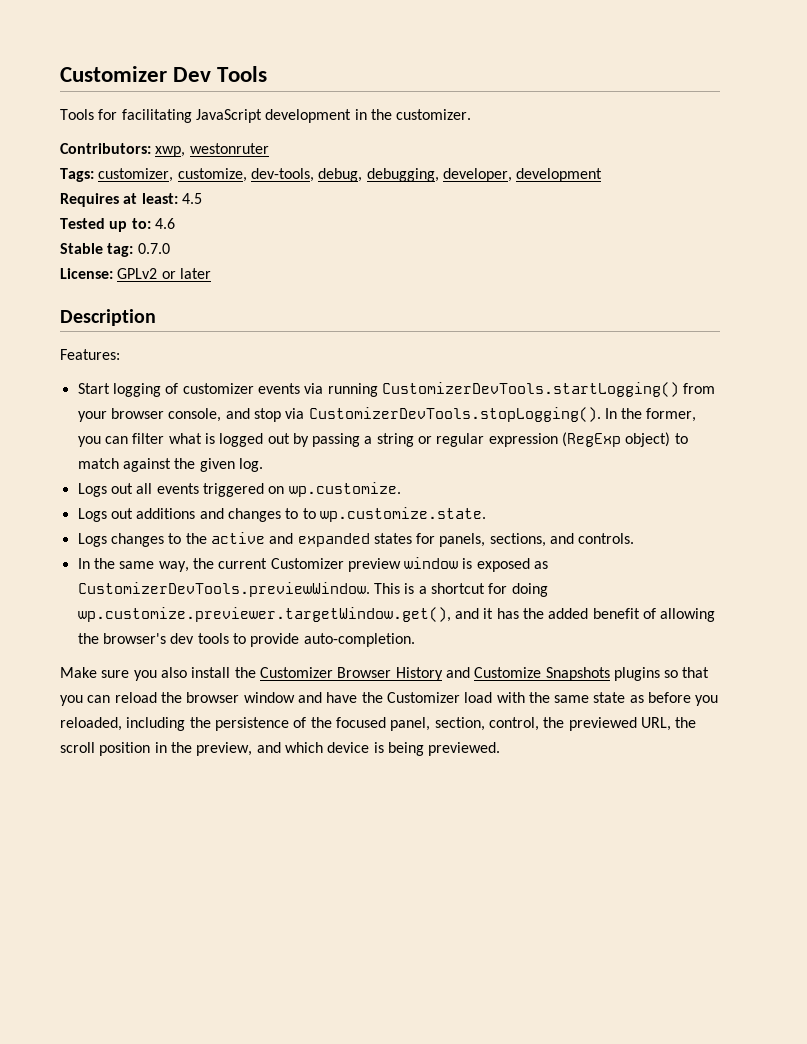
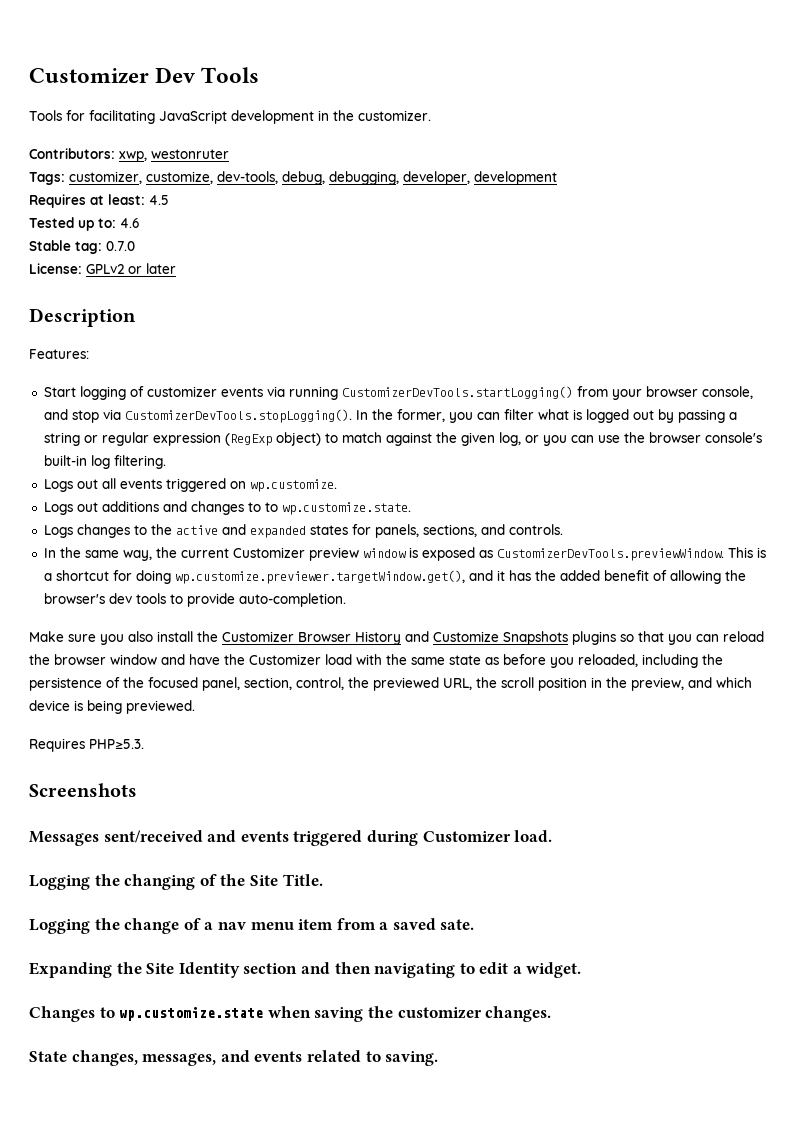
[238,458,263,472] log. -> [498,432,762,446] [43,455,166,469] log, or you can use the browser console's built-in log filtering.
(501, 749) none -> [29,738,144,752] [29,783,137,797] [29,830,553,846] [29,874,323,890] [29,918,475,934] [29,962,582,978] [29,1006,552,1022] [29,1050,439,1066] // Requires PHP≥5.3. // Screenshots // Messages sent/received and events triggered during Customizer load. // Logging the changing of the Site Title. // Logging the change of a nav menu item from a saved sate. // Expanding the Site Identity section and then navigating to edit a widget. // Changes to wp.customize.state when saving the customizer changes. // State changes, messages, and events related to saving.

